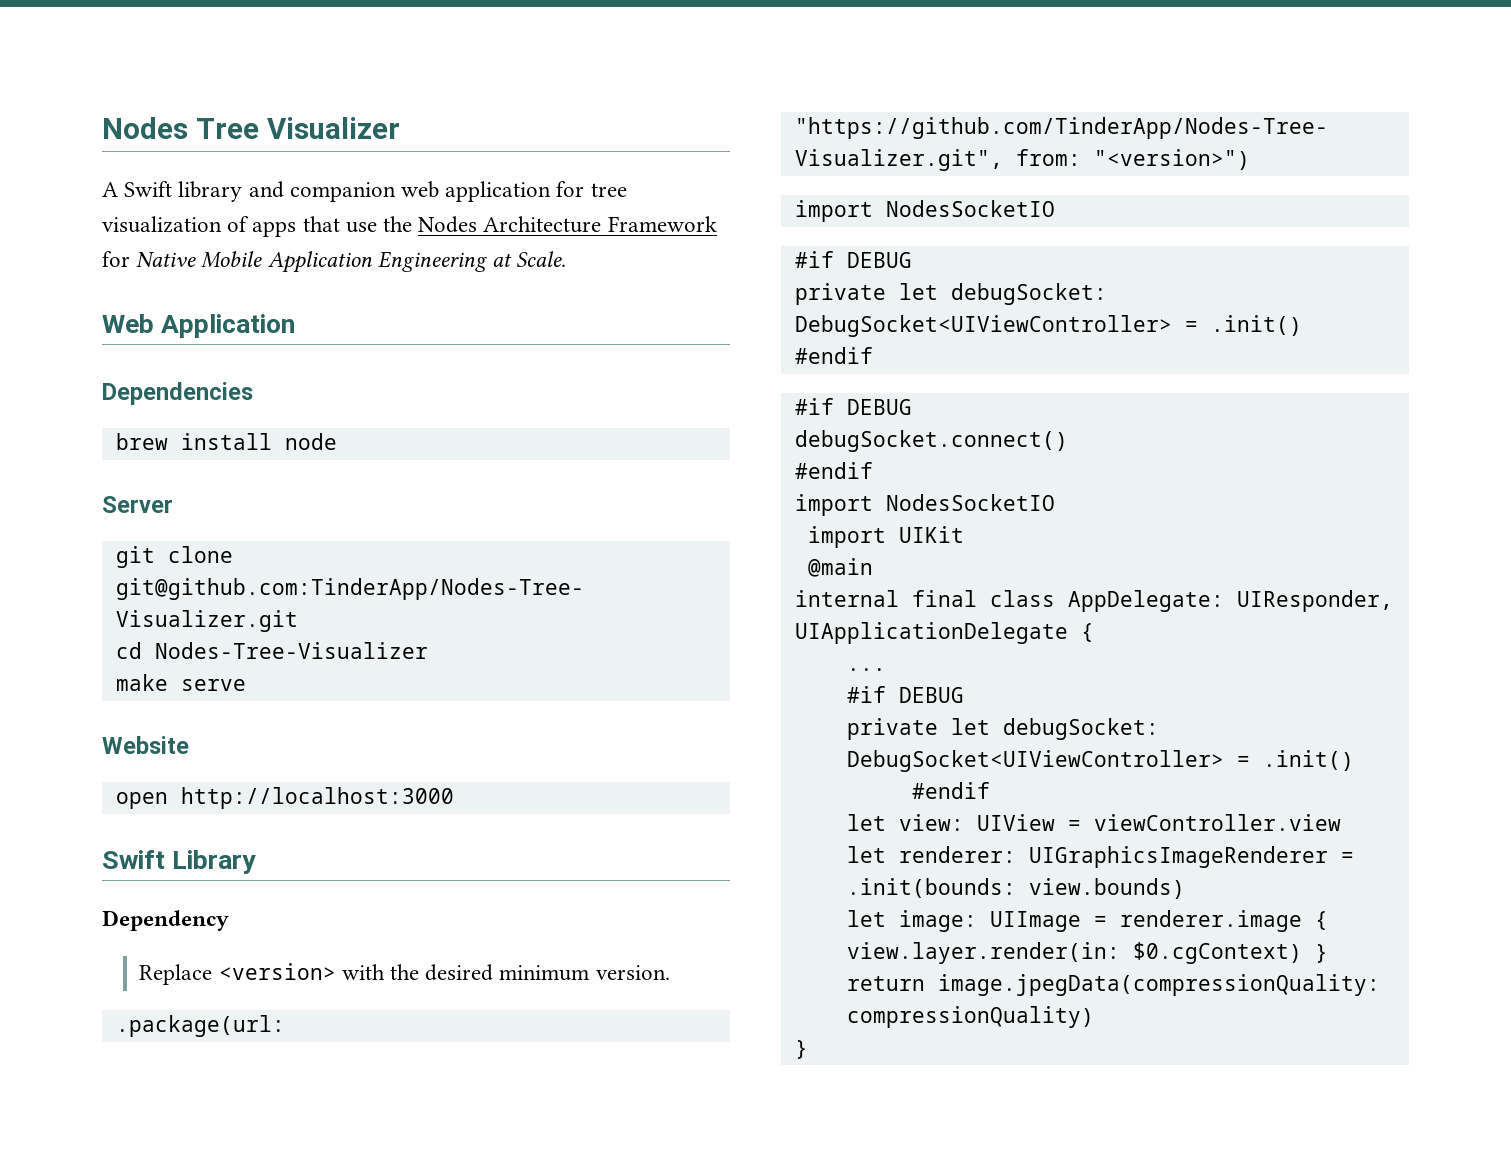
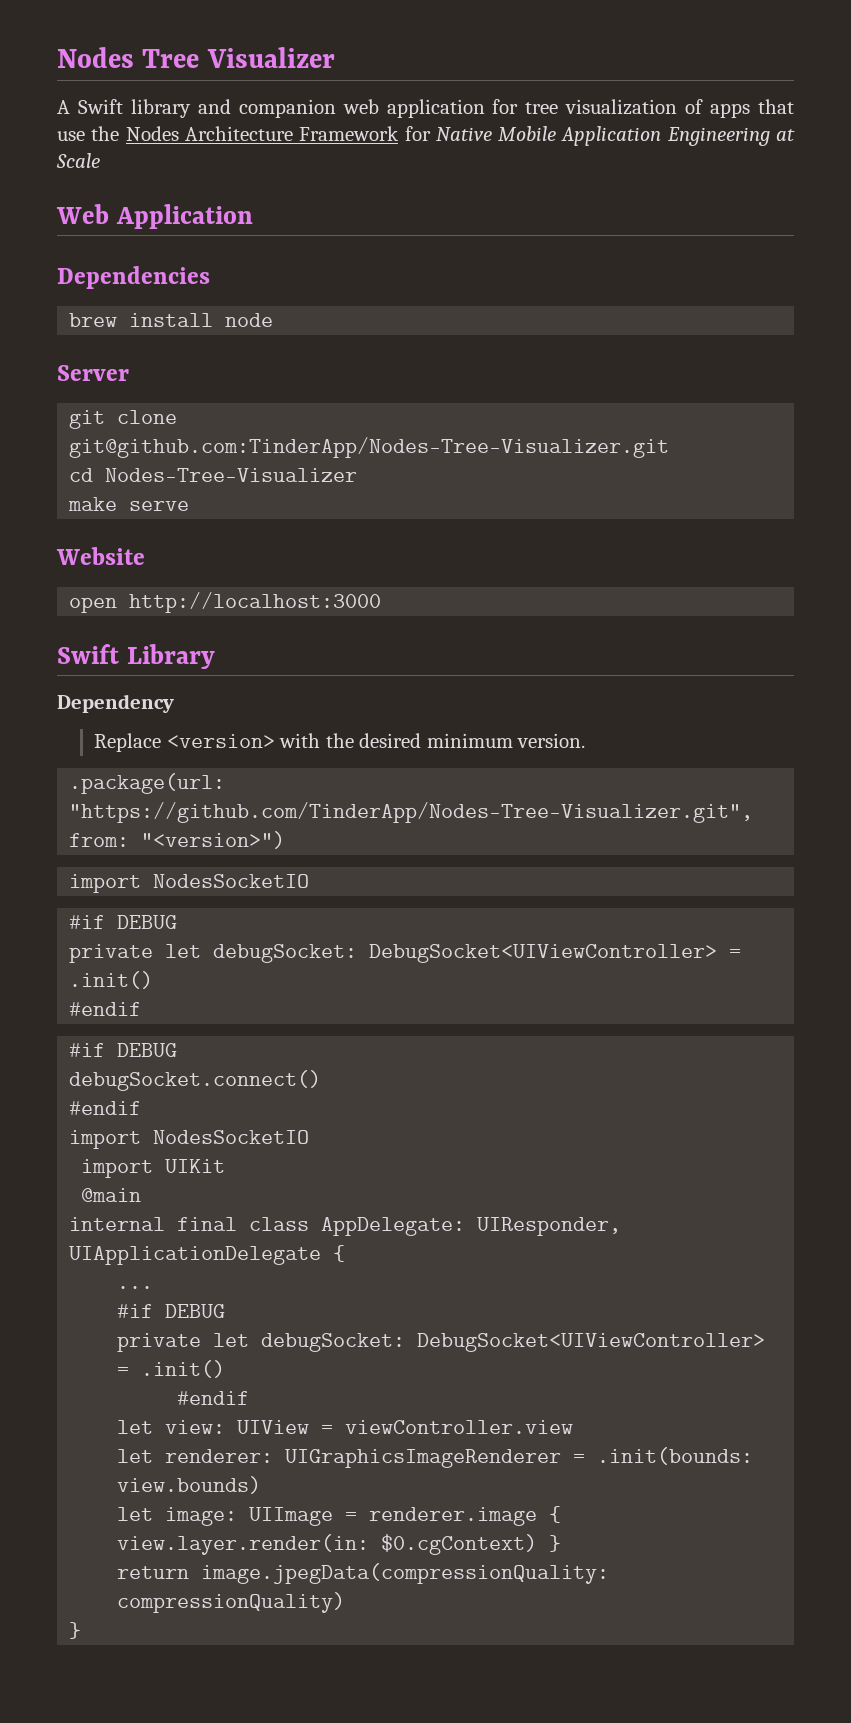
[516,251,567,267] Scale. -> [56,153,100,168] Scale

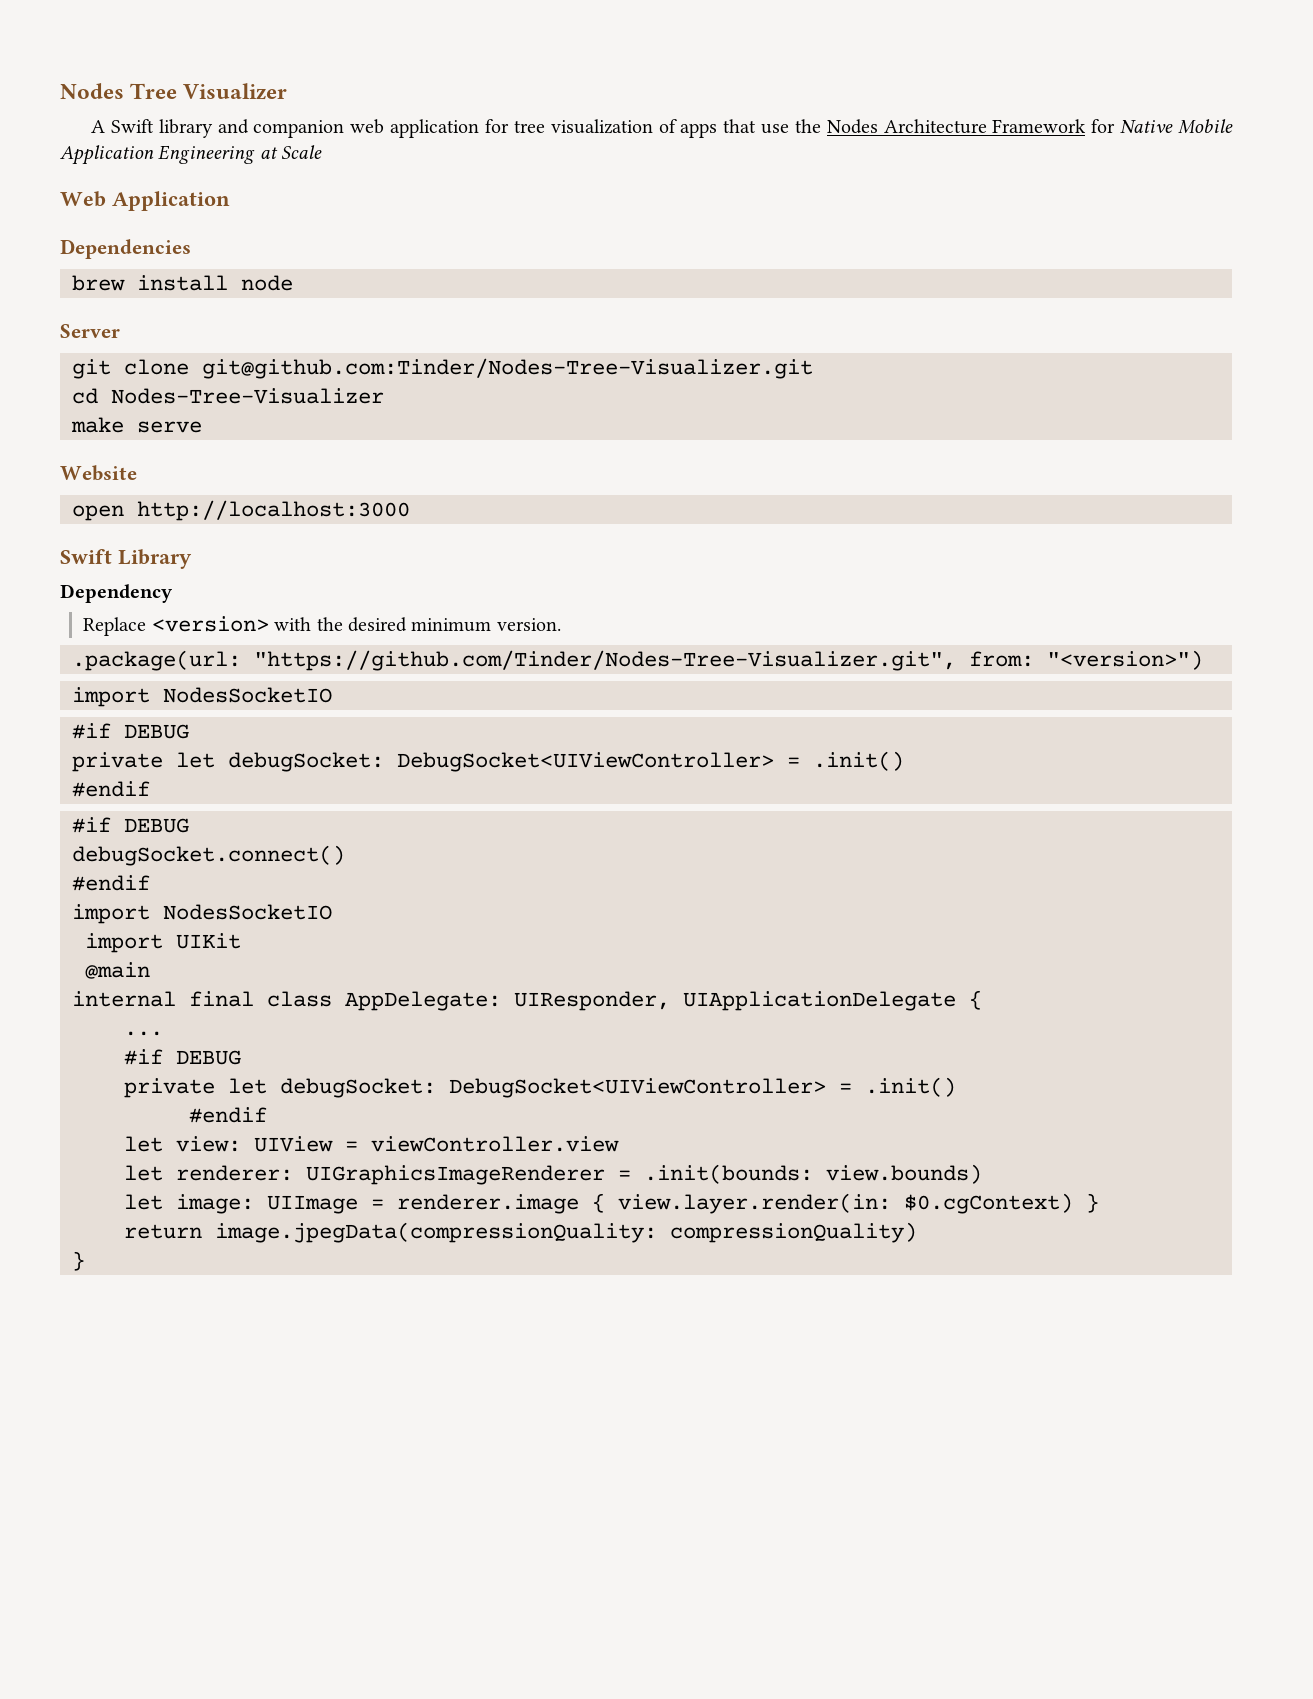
[69,437,670,458] git@github.com:TinderApp/Nodes-Tree-Visualizer.git -> [202,358,813,379] git@github.com:Tinder/Nodes-Tree-Visualizer.git
[69,802,754,823] "https://github.com/TinderApp/Nodes-Tree-Visualizer.git", -> [254,650,956,671] "https://github.com/Tinder/Nodes-Tree-Visualizer.git",

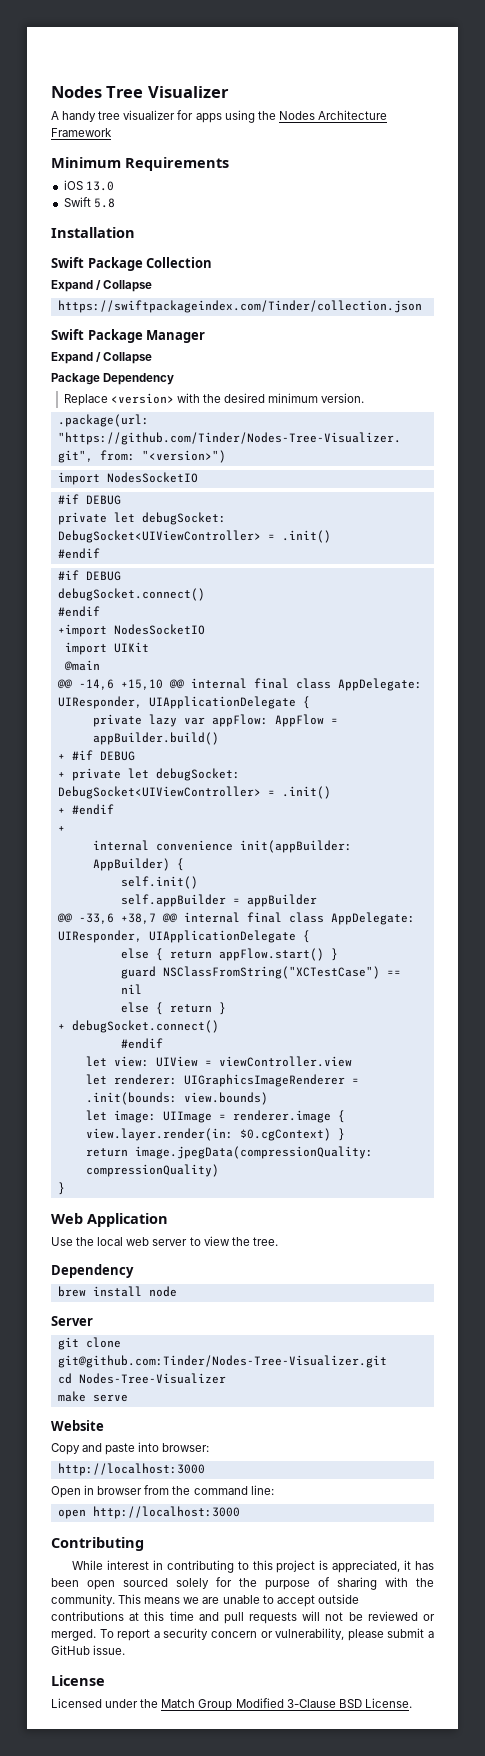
[110,119,1234,138] [60,145,323,165] [60,191,230,211] [60,239,191,259] [72,275,293,291] [60,324,120,338] [72,358,813,379] [72,388,384,404] [71,417,202,433] [60,465,137,481] [72,500,410,521] [60,549,192,569] Swift library and companion web application for tree visualization of apps that use the Nodes Architecture Framework for Native Mobile Application Engineering at Scale // Web Application // Dependencies // brew install node // Server // git clone git@github.com:Tinder/Nodes-Tree-Visualizer.git // cd Nodes-Tree-Visualizer // make serve // Website // open http://localhost:3000 // Swift Library // -> [62,110,387,123] [51,128,112,137] [51,157,229,171] [63,180,114,191] [63,197,115,208] [51,227,135,238] [51,257,213,271] [51,280,153,292] [57,300,422,313] [51,329,206,343] [51,352,153,364] [51,373,100,385] handy tree visualizer for apps using the Nodes Architecture Framework // Minimum Requirements // iOS 13.0 // Swift 5.8 // Installation // Swift Package Collection // Expand / Collapse // https://swiftpackageindex.com/Tinder/collection.json // Swift Package Manager // Expand / Collapse // Package
[72,904,150,924] import -> [57,624,107,637] +import
[72,990,982,1011] [124,1031,163,1036] [124,1049,241,1065] [124,1077,956,1098] internal final class AppDelegate: UIResponder, UIApplicationDelegate { // ... // #if DEBUG // private let debugSocket: DebugSocket<UIViewController> = .init() -> [56,678,422,691] [57,696,310,709] [92,714,338,727] [92,732,219,745] [57,750,135,761] [57,768,240,781] [57,786,331,799] [57,804,114,815] [57,826,65,832] [92,840,352,853] [92,858,184,871] [120,876,198,889] [120,894,317,907] [56,912,415,925] [57,930,310,943] [120,948,338,961] [120,966,401,979] [120,984,142,994] [120,1002,226,1015] [57,1020,219,1033] @@ -14,6 +15,10 @@ internal final class AppDelegate: UIResponder, UIApplicationDelegate { // private lazy var appFlow: AppFlow = appBuilder.build() // + #if DEBUG // + private let debugSocket: DebugSocket<UIViewController> = .init() // + #endif // + // internal convenience init(appBuilder: AppBuilder) { // self.init() // self.appBuilder = appBuilder // @@ -33,6 +38,7 @@ internal final class AppDelegate: UIResponder, UIApplicationDelegate { // else { return appFlow.start() } // guard NSClassFromString("XCTestCase") == nil // else { return } // + debugSocket.connect()
(85, 1261) none -> [51,1213,168,1227] [51,1236,278,1246] [51,1264,134,1278] [57,1286,177,1297] [51,1316,93,1326] [57,1337,121,1350] [57,1355,387,1368] [57,1373,226,1384] [57,1391,128,1402] [51,1420,104,1431] [51,1442,210,1455] [57,1463,205,1476] [51,1485,274,1498] [57,1506,240,1519] [51,1537,144,1551] [72,1560,435,1573] [51,1577,434,1590] [51,1594,359,1607] [51,1611,436,1624] [51,1628,434,1641] [51,1645,126,1655] [51,1675,105,1686] [51,1698,412,1711] // Web Application // Use the local web server to view the tree. // Dependency // brew install node // Server // git clone git@github.com:Tinder/Nodes-Tree-Visualizer.git // cd Nodes-Tree-Visualizer // make serve // Website // Copy and paste into browser: // http://localhost:3000 // Open in browser from the command line: // open http://localhost:3000 // Contributing // While interest in contributing to this project is appreciated, it has been open sourced solely for the purpose of sharing with the community. This means we are unable to accept outside contributions at this time and pull requests will not be reviewed or merged. To report a security concern or vulnerability, please submit a GitHub issue. // License // Licensed under the Match Group Modified 3-Clause BSD License.

